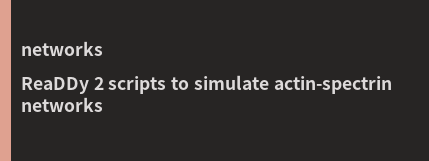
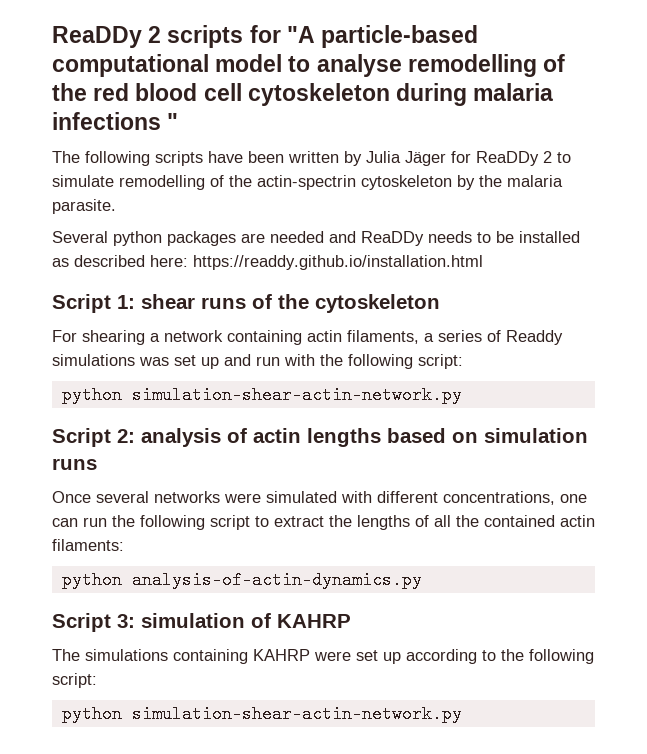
[21,41,103,56] networks // -> (52, 37) none
[171,75,392,94] [21,97,103,112] to simulate actin-spectrin networks -> [249,25,479,48] [52,54,566,77] [52,83,554,106] [52,112,179,130] [52,151,571,166] [52,175,563,190] [52,199,116,214] [52,231,580,246] [52,255,483,270] [52,294,440,313] [52,330,563,345] [52,354,463,369] [61,386,462,404] [52,428,588,447] [52,458,97,470] [52,491,587,505] [52,515,595,530] [52,539,124,551] [61,571,422,589] [52,613,351,632] [52,649,594,664] [52,673,97,688] [61,705,462,723] for "A particle-based computational model to analyse remodelling of the red blood cell cytoskeleton during malaria infections " // The following scripts have been written by Julia Jäger for ReaDDy 2 to simulate remodelling of the actin-spectrin cytoskeleton by the malaria parasite. // Several python packages are needed and ReaDDy needs to be installed as described here: https://readdy.github.io/installation.html // Script 1: shear runs of the cytoskeleton // For shearing a network containing actin filaments, a series of Readdy simulations was set up and run with the following script: // python simulation-shear-actin-network.py // Script 2: analysis of actin lengths based on simulation runs // Once several networks were simulated with different concentrations, one can run the following script to extract the lengths of all the contained actin filaments: // python analysis-of-actin-dynamics.py // Script 3: simulation of KAHRP // The simulations containing KAHRP were set up according to the following script: // python simulation-shear-actin-network.py

